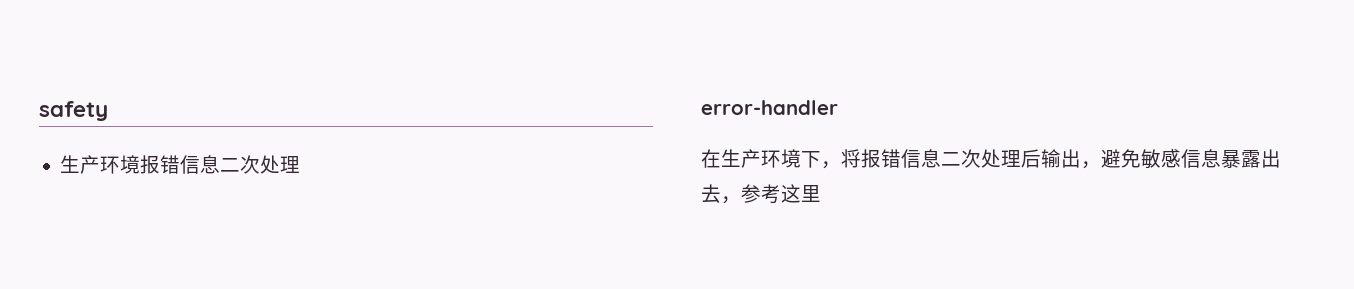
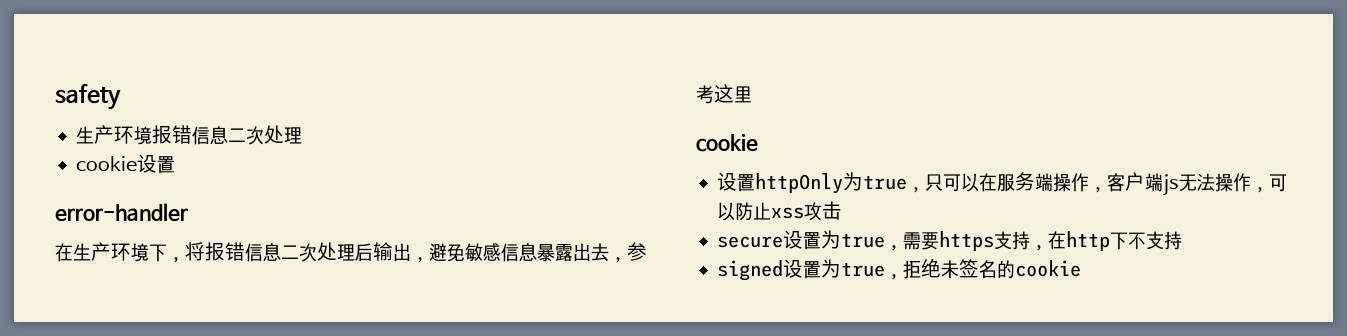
(301, 164) none -> [76,154,176,174] // cookie设置
(821, 193) none -> [696,134,758,152] [717,172,1288,196] [717,201,843,221] [717,230,1183,251] [717,259,1082,281] // cookie // 设置httpOnly为true，只可以在服务端操作，客户端js无法操作，可以防止xss攻击 // secure设置为true，需要https支持，在http下不支持 // signed设置为true，拒绝未签名的cookie

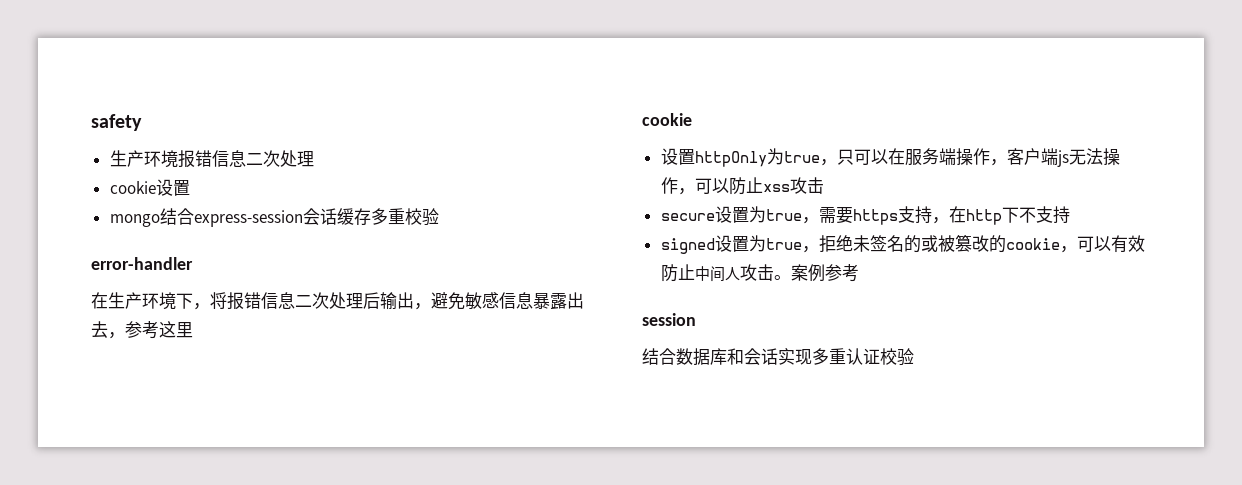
(176, 165) none -> [109,208,439,227] // mongo结合express-session会话缓存多重校验
[1015,260,1082,277] cookie -> [920,235,1145,253] [660,264,859,282] [642,313,696,326] [642,348,914,366] 或被篡改的cookie，可以有效防止中间人攻击。案例参考 // session // 结合数据库和会话实现多重认证校验

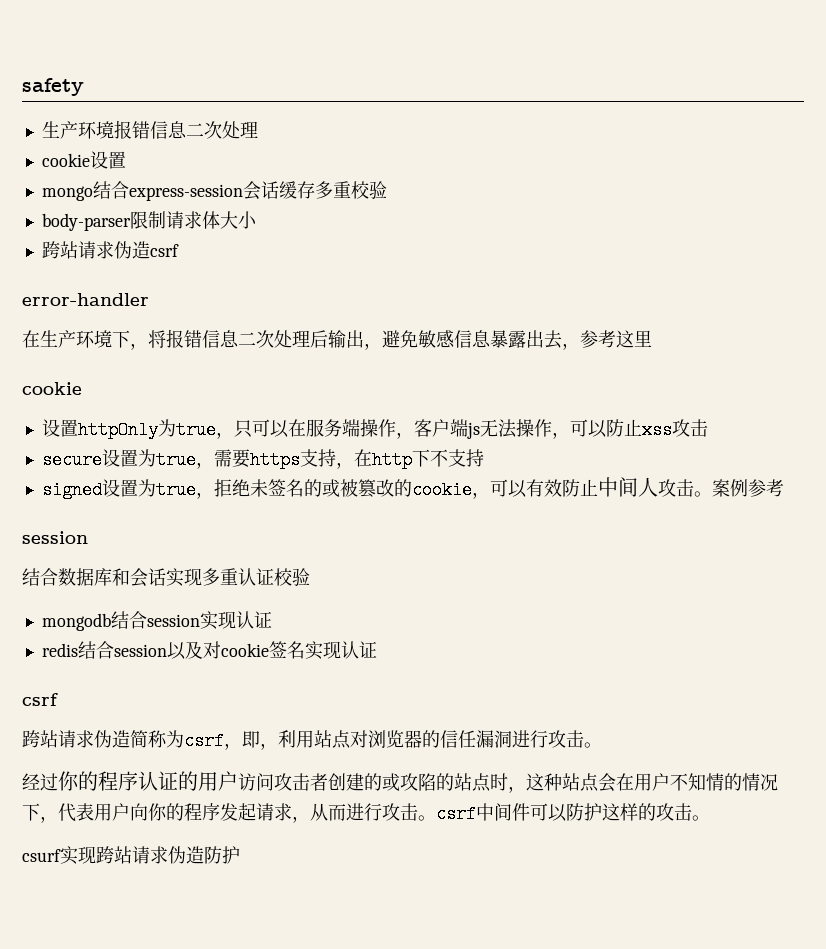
(439, 217) none -> [41,211,257,231] [41,241,179,259] // body-parser限制请求体大小 // 跨站请求伪造csrf
(914, 357) none -> [41,611,272,631] [41,641,377,660] [22,693,58,706] [22,730,602,750] [22,771,778,793] [22,803,710,823] [22,846,240,865] // mongodb结合session实现认证 // redis结合session以及对cookie签名实现认证 // csrf // 跨站请求伪造简称为csrf，即，利用站点对浏览器的信任漏洞进行攻击。 // 经过你的程序认证的用户访问攻击者创建的或攻陷的站点时，这种站点会在用户不知情的情况下，代表用户向你的程序发起请求，从而进行攻击。csrf中间件可以防护这样的攻击。 // csurf实现跨站请求伪造防护

